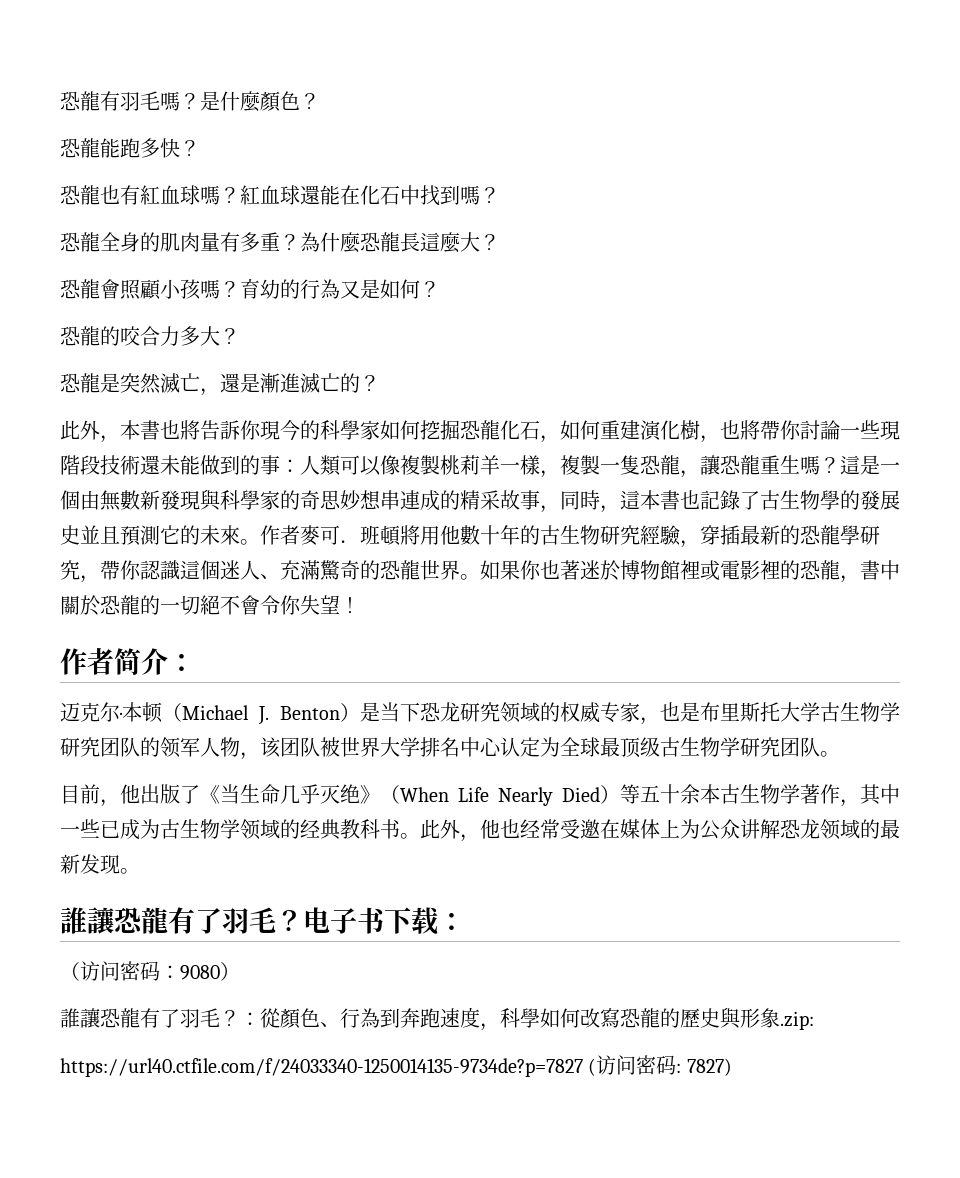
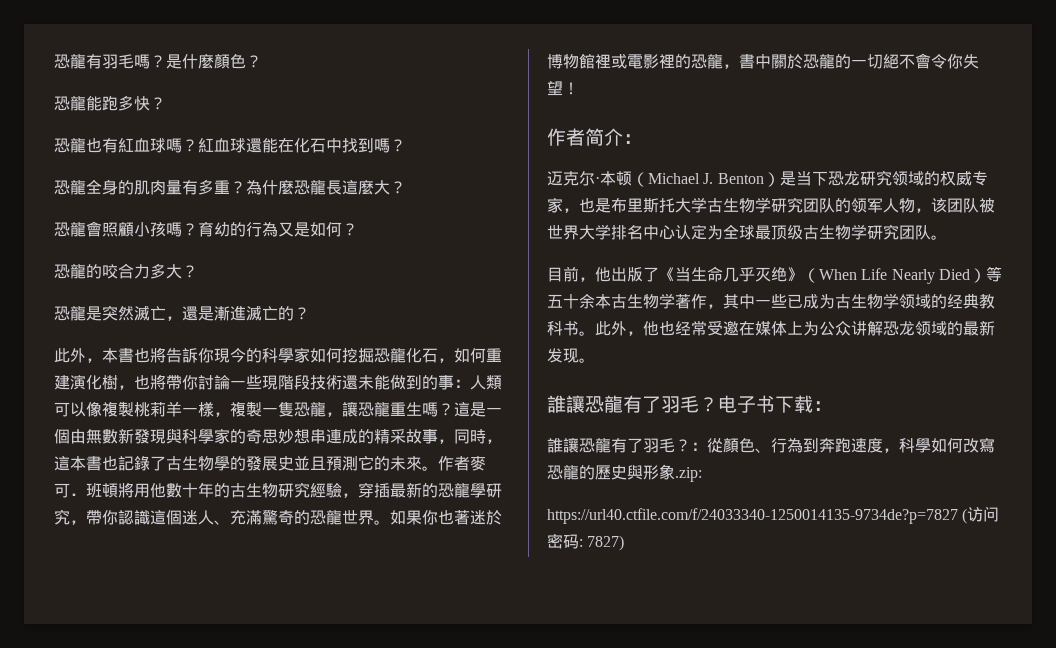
[60,961,240,981] // （访问密码：9080） -> (832, 406) none

